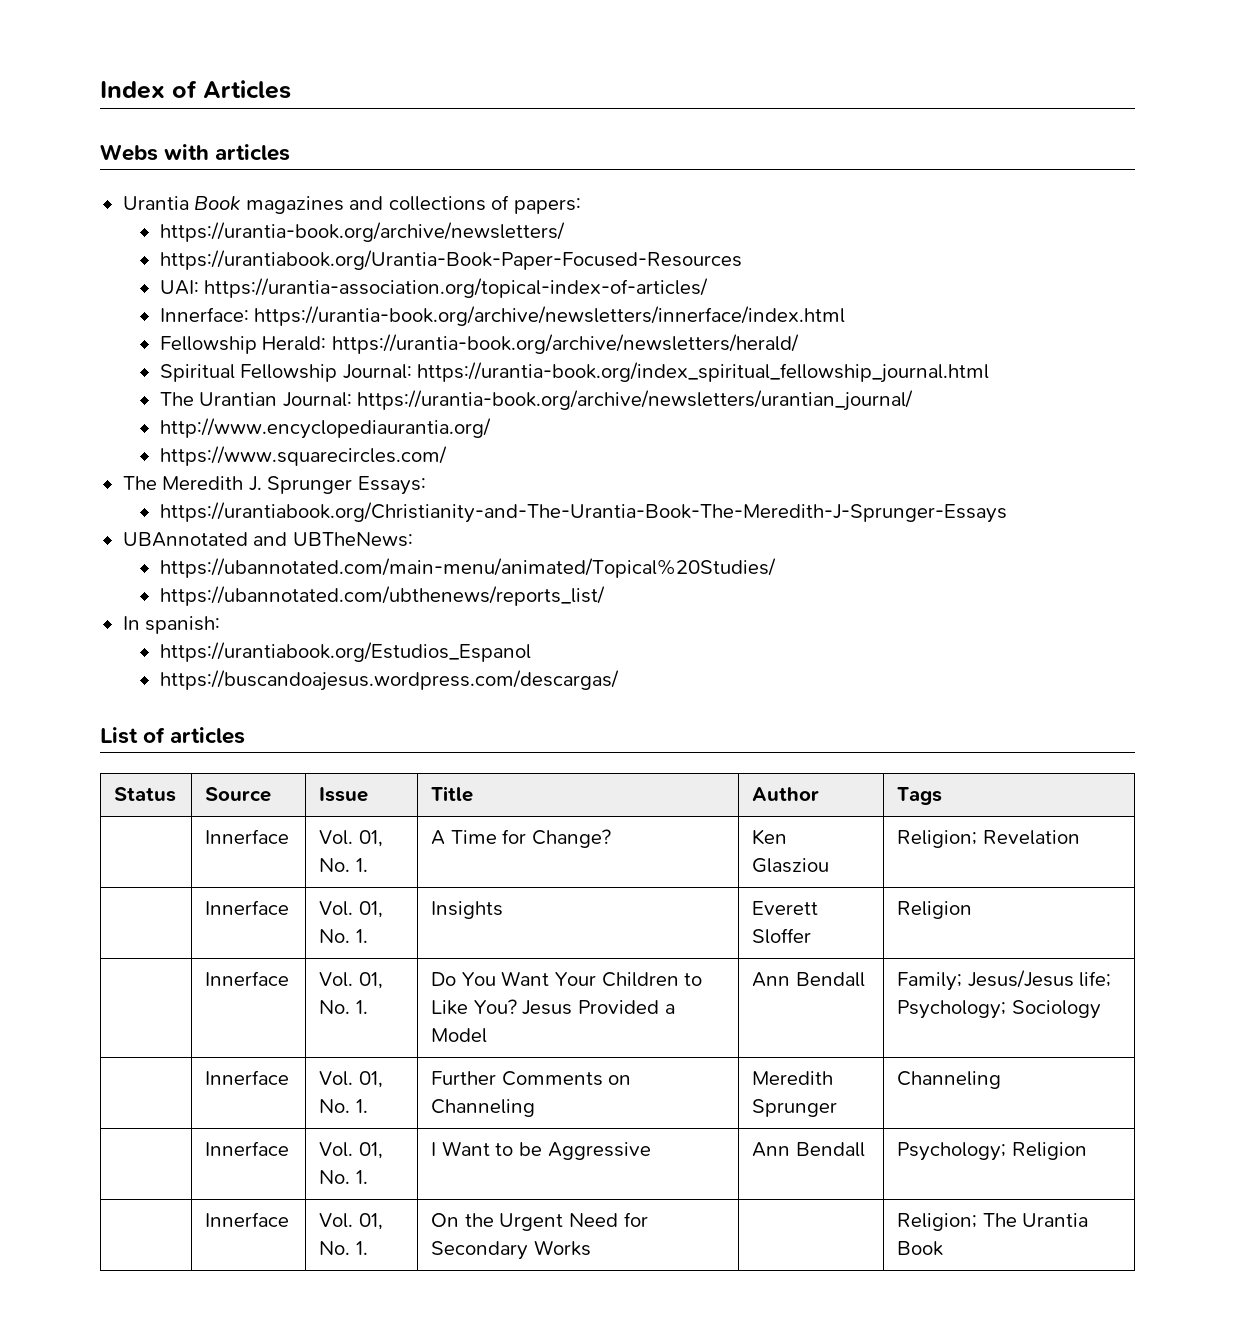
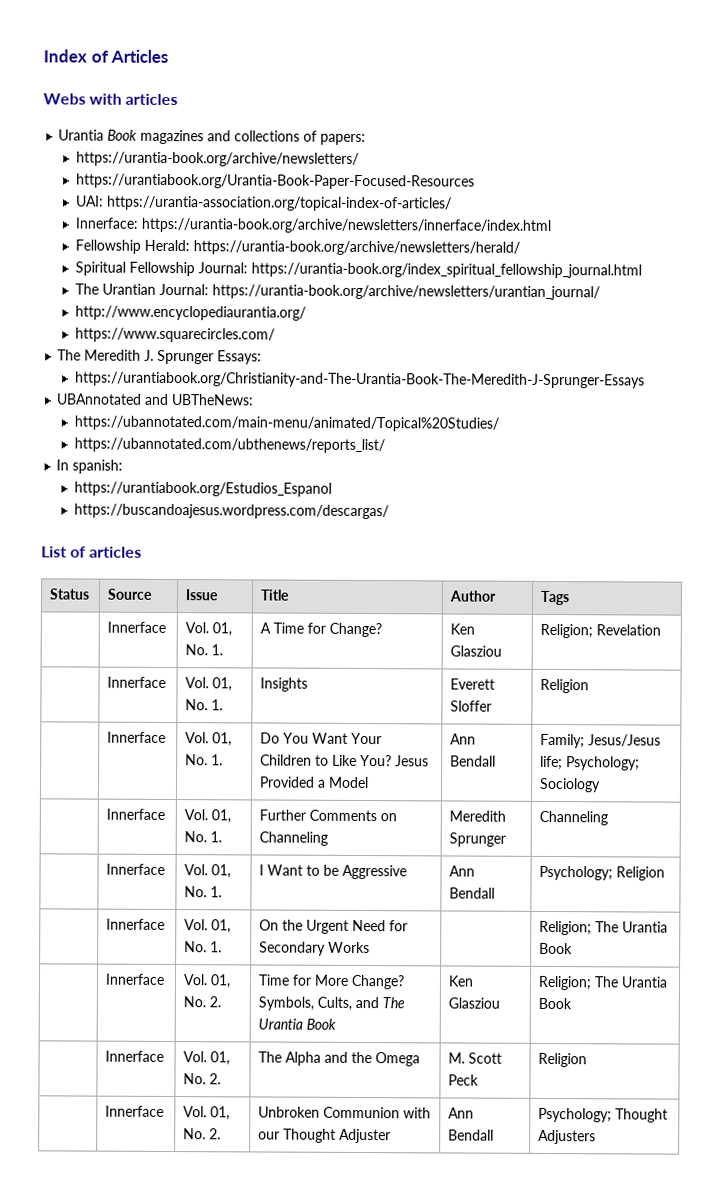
(944, 1248) none -> [105,973,166,985] [183,974,232,989] [183,996,222,1008] [258,974,406,990] [258,996,406,1011] [258,1018,337,1030] [448,975,475,987] [448,997,501,1009] [538,975,669,991] [538,997,573,1010] [105,1050,165,1062] [183,1051,231,1066] [183,1073,222,1085] [258,1051,421,1067] [448,1052,503,1064] [448,1074,480,1086] [538,1052,588,1068] [105,1105,165,1117] [183,1106,231,1121] [183,1128,222,1140] [258,1106,432,1119] [258,1128,392,1144] [448,1107,475,1119] [448,1129,495,1141] [538,1107,669,1123] [538,1129,597,1145] // | Innerface | Vol. 01, No. 2. | Time for More Change? Symbols, Cults, and The Urantia Book | Ken Glasziou | Religion; The Urantia Book // | Innerface | Vol. 01, No. 2. | The Alpha and the Omega | M. Scott Peck | Religion // | Innerface | Vol. 01, No. 2. | Unbroken Communion with our Thought Adjuster | Ann Bendall | Psychology; Thought Adjusters

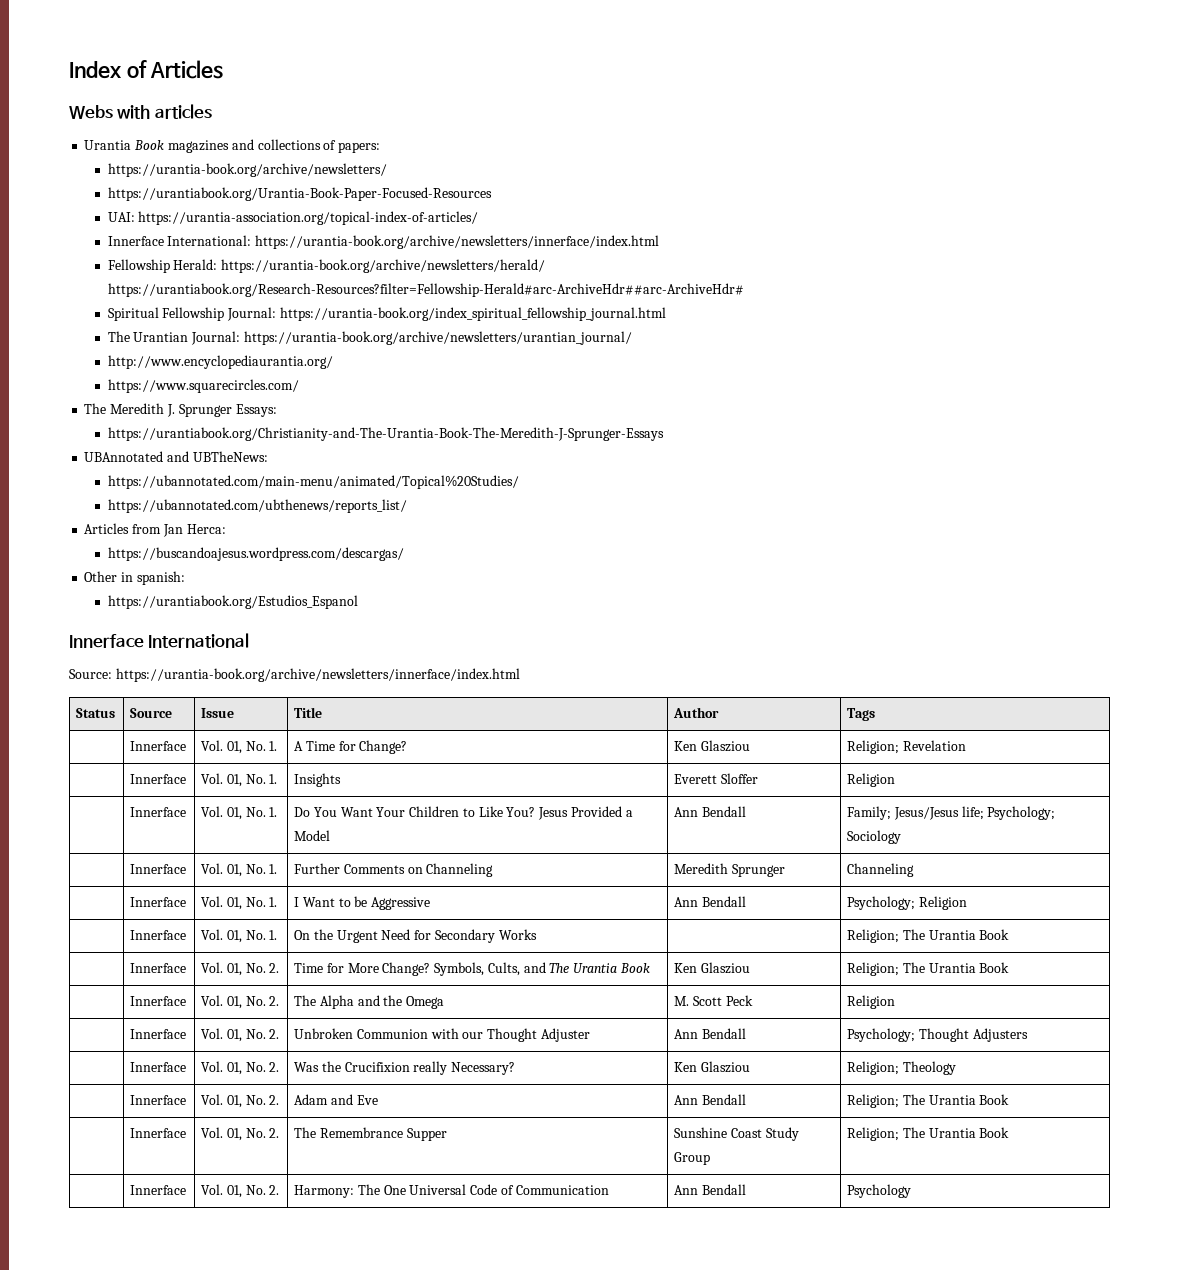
[75,217,139,229] Innerface: -> [107,235,252,246] Innerface International:
(521, 248) none -> [107,283,744,297] https://urantiabook.org/Research-Resources?filter=Fellowship-Herald#arc-ArchiveHdr##arc-ArchiveHdr#
[56,459,124,474] [74,481,333,497] [74,503,390,520] [41,546,143,558] In spanish: // https://urantiabook.org/Estudios_Espanol // https://buscandoajesus.wordpress.com/descargas/ // List of articles -> [84,523,226,537] [107,547,404,561] [84,571,185,585] [107,595,358,609] [69,633,250,648] [69,668,520,682] Articles from Jan Herca: // https://buscandoajesus.wordpress.com/descargas/ // Other in spanish: // https://urantiabook.org/Estudios_Espanol // Innerface International // Source: https://urantia-book.org/archive/newsletters/innerface/index.html
(597, 1137) none -> [130,1062,187,1072] [201,1061,280,1075] [294,1061,516,1075] [674,1061,750,1073] [847,1061,956,1075] [130,1095,187,1105] [201,1094,280,1108] [294,1094,378,1105] [674,1094,746,1105] [847,1094,1010,1108] [130,1128,187,1138] [201,1127,280,1141] [294,1127,447,1141] [674,1127,799,1141] [674,1152,711,1165] [847,1127,1010,1141] [130,1185,187,1195] [201,1184,280,1198] [294,1184,609,1198] [674,1184,746,1195] [847,1184,912,1198] // | Innerface | Vol. 01, No. 2. | Was the Crucifixion really Necessary? | Ken Glasziou | Religion; Theology // | Innerface | Vol. 01, No. 2. | Adam and Eve | Ann Bendall | Religion; The Urantia Book // | Innerface | Vol. 01, No. 2. | The Remembrance Supper | Sunshine Coast Study Group | Religion; The Urantia Book // | Innerface | Vol. 01, No. 2. | Harmony: The One Universal Code of Communication | Ann Bendall | Psychology

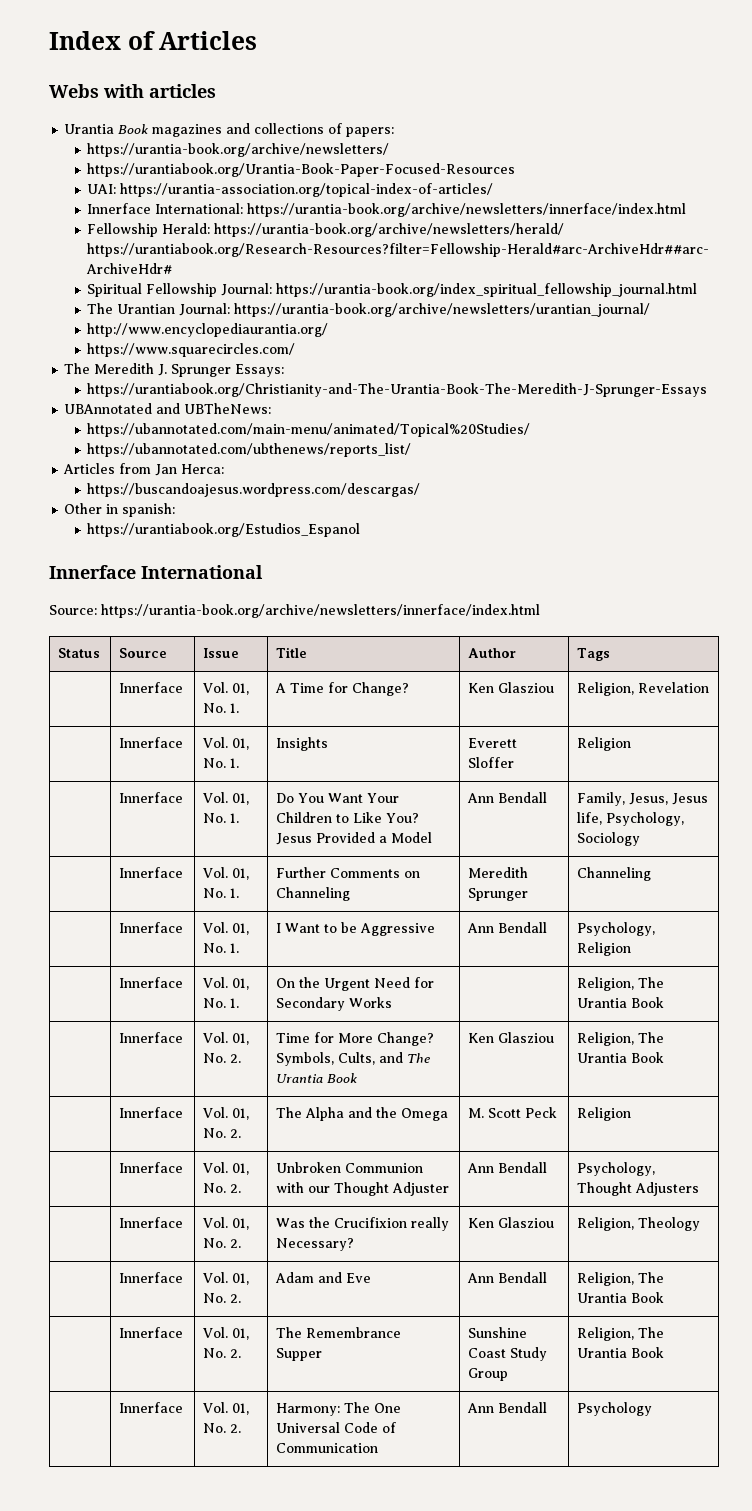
[847,740,900,754] Religion; -> [577,682,635,696] Religion,
[847,806,1056,820] Family; Jesus/Jesus life; Psychology; -> [577,792,709,806] [577,812,685,826] Family, Jesus, Jesus life, Psychology,
[847,896,916,910] Psychology; -> [577,922,656,936] Psychology,
[847,929,900,943] Religion; -> [577,977,635,991] Religion,
[847,962,900,976] Religion; -> [577,1032,635,1046] Religion,
[847,1028,916,1042] Psychology; -> [577,1162,656,1176] Psychology,
[847,1061,900,1075] Religion; -> [577,1217,635,1231] Religion,
[847,1094,900,1108] Religion; -> [577,1272,635,1286] Religion,
[847,1127,900,1141] Religion; -> [577,1327,635,1341] Religion,

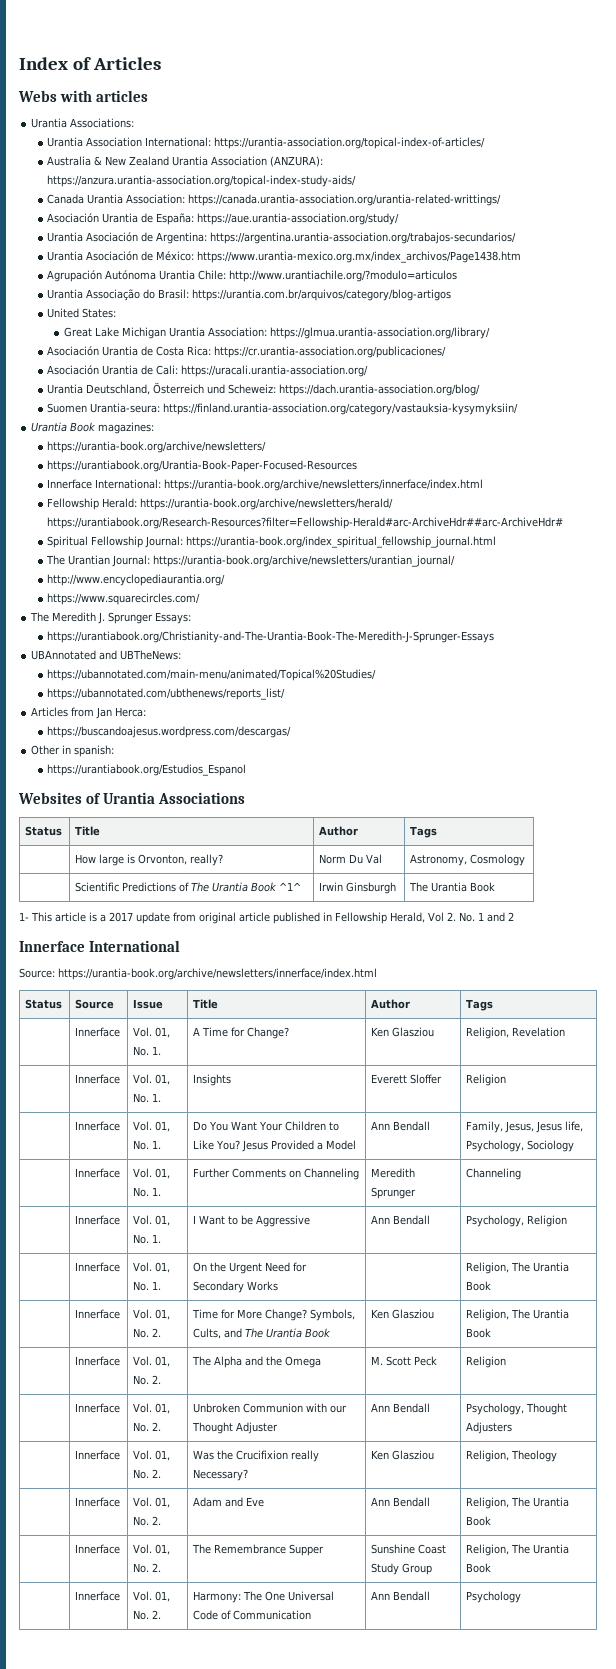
[118,123,395,137] Book magazines and collections of papers: -> [70,118,135,128] [47,137,486,149] [47,156,324,167] [47,175,357,187] [47,194,502,206] [47,213,400,225] [47,232,517,244] [47,251,522,263] [47,270,458,282] [47,289,452,301] [47,308,117,318] [63,327,490,339] [47,346,447,358] [47,365,369,377] [47,382,481,396] [47,403,519,415] [31,422,155,434] Associations: // Urantia Association International: https://urantia-association.org/topical-index-of-articles/ // Australia & New Zealand Urantia Association (ANZURA): https://anzura.urantia-association.org/topical-index-study-aids/ // Canada Urantia Association: https://canada.urantia-association.org/urantia-related-writtings/ // Asociación Urantia de España: https://aue.urantia-association.org/study/ // Urantia Asociación de Argentina: https://argentina.urantia-association.org/trabajos-secundarios/ // Urantia Asociación de México: https://www.urantia-mexico.org.mx/index_archivos/Page1438.htm // Agrupación Autónoma Urantia Chile: http://www.urantiachile.org/?modulo=articulos // Urantia Associação do Brasil: https://urantia.com.br/arquivos/category/blog-artigos // United States: // Great Lake Michigan Urantia Association: https://glmua.urantia-association.org/library/ // Asociación Urantia de Costa Rica: https://cr.urantia-association.org/publicaciones/ // Asociación Urantia de Cali: https://uracali.urantia-association.org/ // Urantia Deutschland, Österreich und Scheweiz: https://dach.urantia-association.org/blog/ // Suomen Urantia-seura: https://finland.urantia-association.org/category/vastauksia-kysymyksiin/ // Urantia Book magazines:
[87,183,494,197] // UAI: https://urantia-association.org/topical-index-of-articles/ -> (358, 466) none
(361, 530) none -> [18,792,246,804] [25,826,63,836] [75,826,101,836] [319,826,359,836] [410,826,438,838] [75,854,224,866] [319,854,383,864] [410,854,526,866] [75,882,302,892] [319,882,397,894] [409,882,496,892] [19,912,514,924] // Websites of Urantia Associations // Status | Title | Author | Tags // | How large is Orvonton, really? | Norm Du Val | Astronomy, Cosmology // | Scientific Predictions of The Urantia Book ^1^ | Irwin Ginsburgh | The Urantia Book // 1- This article is a 2017 update from original article published in Fellowship Herald, Vol 2. No. 1 and 2

